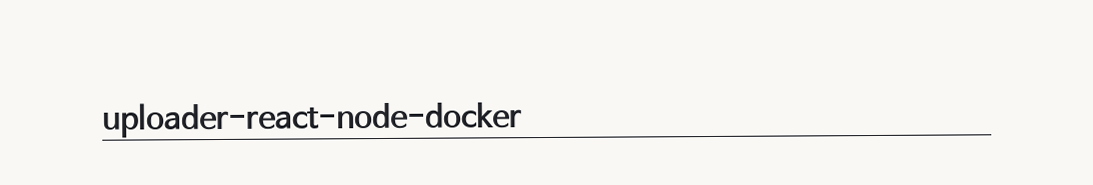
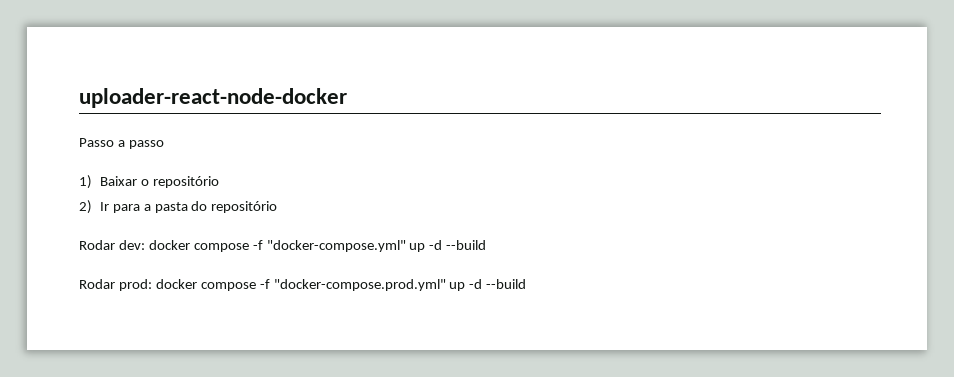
(522, 119) none -> [79,138,164,149] [79,175,219,189] [79,200,278,214] [79,240,487,252] [79,279,527,291] // Passo a passo // 1) Baixar o repositório // 2) Ir para a pasta do repositório // Rodar dev: docker compose -f "docker-compose.yml" up -d --build // Rodar prod: docker compose -f "docker-compose.prod.yml" up -d --build

